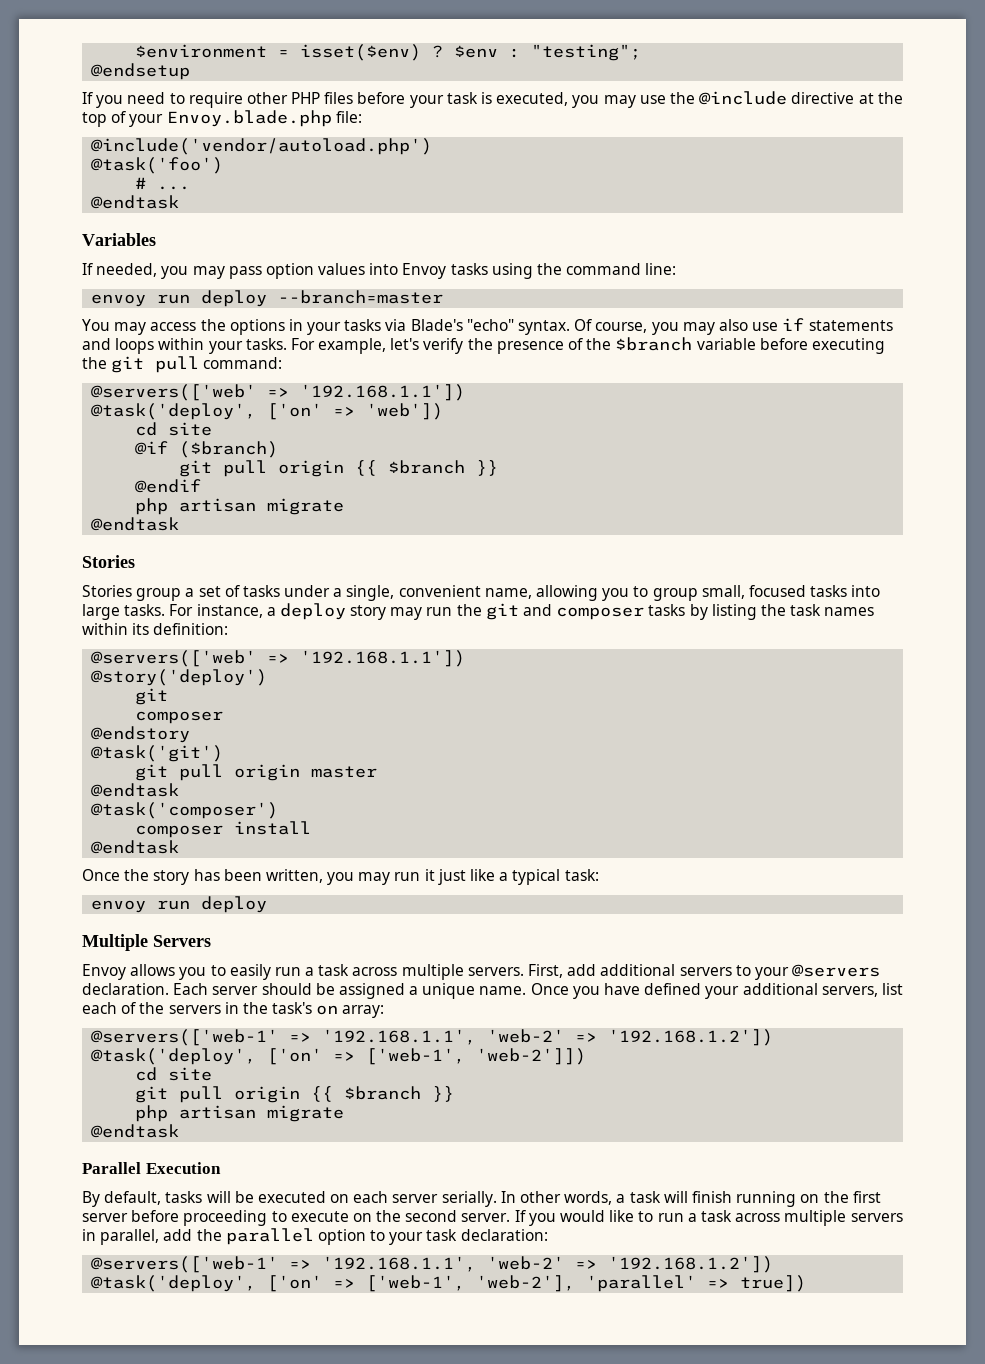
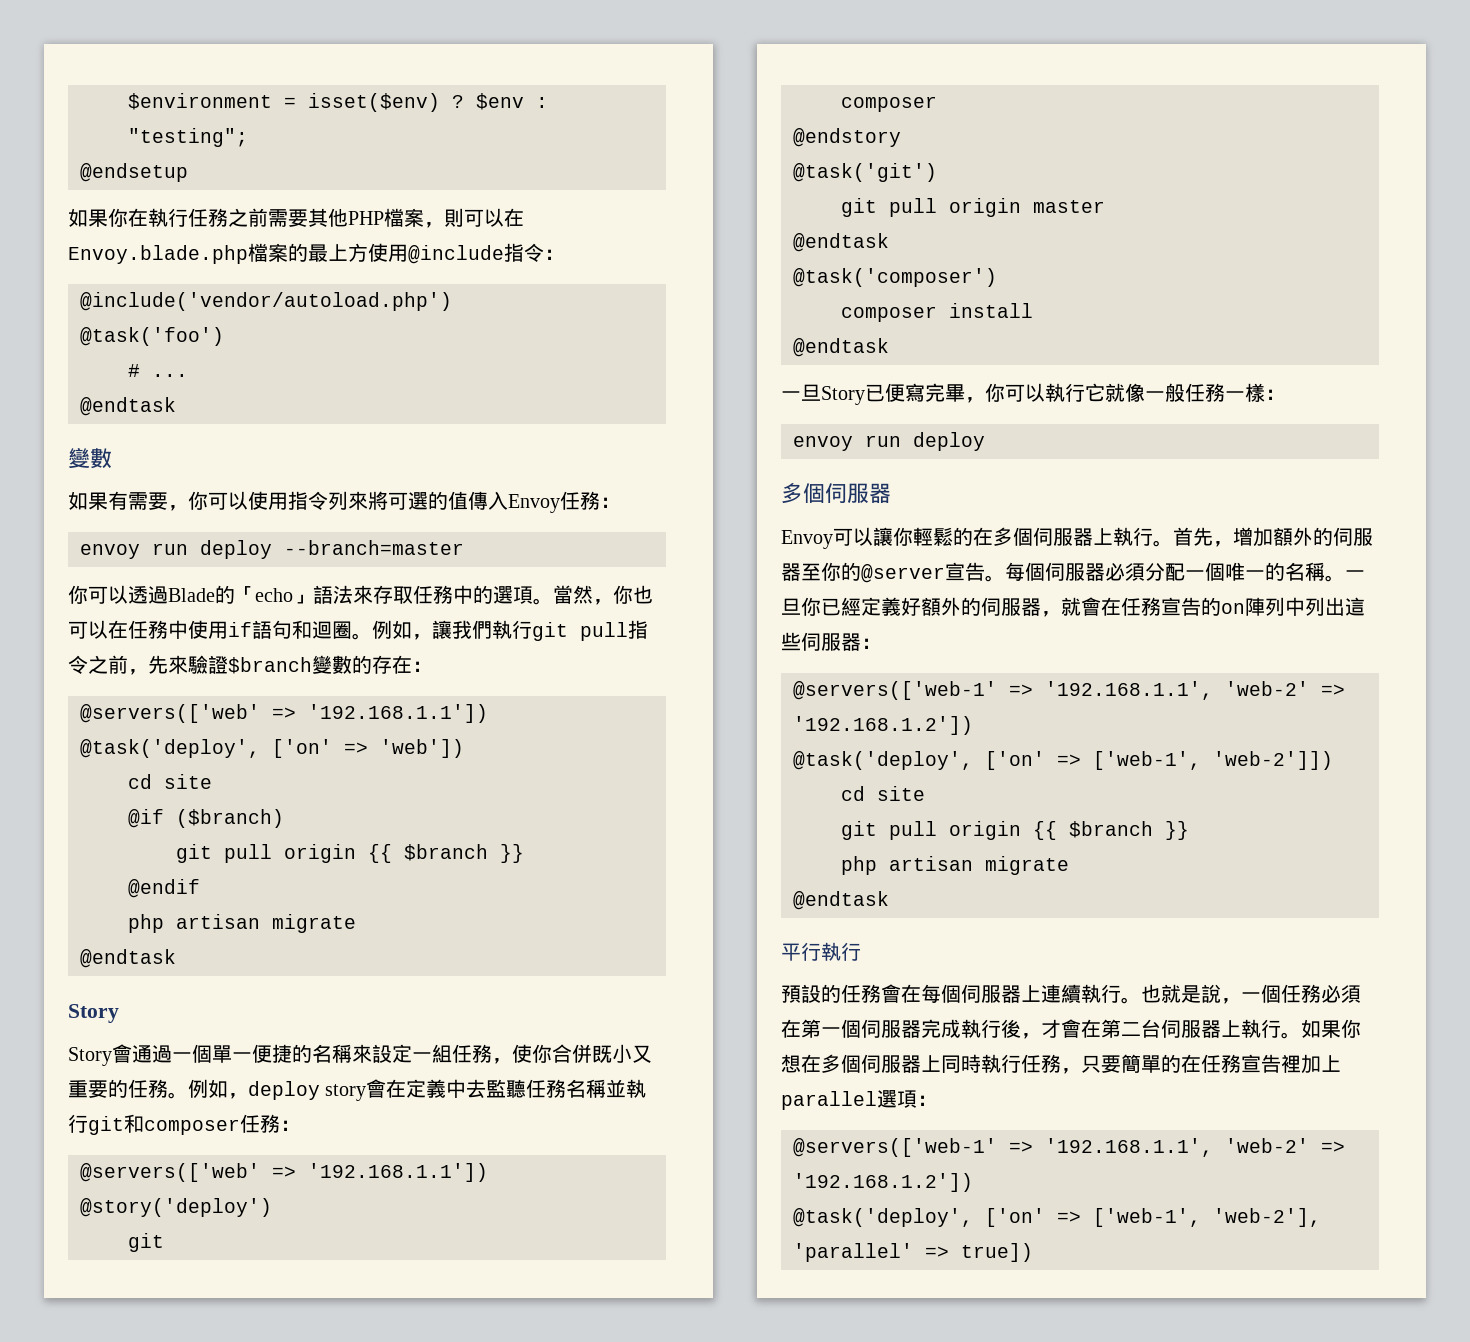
[82,91,903,108] [82,110,362,127] If you need to require other PHP files before your task is executed, you may use the @include directive at the top of your Envoy.blade.php file: -> [68,208,524,228] [68,243,564,264] 如果你在執行任務之前需要其他PHP檔案，則可以在Envoy.blade.php檔案的最上方使用@include指令：
[82,233,156,246] [82,263,677,279] [91,290,444,307] [82,318,893,335] [82,337,885,354] [82,356,283,373] Variables // If needed, you may pass option values into Envoy tasks using the command line: // envoy run deploy --branch=master // You may access the options in your tasks via Blade's "echo" syntax. Of course, you may also use if statements and loops within your tasks. For example, let's verify the presence of the $branch variable before executing the git pull command: -> [68,447,112,469] [68,491,620,513] [80,540,464,559] [68,585,653,605] [68,620,648,641] [68,655,432,675] 變數 // 如果有需要，你可以使用指令列來將可選的值傳入Envoy任務： // envoy run deploy --branch=master // 你可以透過Blade的「echo」語法來存取任務中的選項。當然，你也可以在任務中使用if語句和迴圈。例如，讓我們執行git pull指令之前，先來驗證$branch變數的存在：
[82,555,135,568] [82,585,881,601] [82,603,875,620] [82,623,229,635] Stories // Stories group a set of tasks under a single, convenient name, allowing you to group small, focused tasks into large tasks. For instance, a deploy story may run the git and composer tasks by listing the task names within its definition: -> [68,1004,119,1023] [68,1044,652,1066] [68,1079,647,1101] [68,1114,300,1135] Story // Story會通過一個單一便捷的名稱來設定一組任務，使你合併既小又重要的任務。例如，deploy story會在定義中去監聽任務名稱並執行git和composer任務：
[82,869,599,885] Once the story has been written, you may run it just like a typical task: -> [781,383,1285,405] 一旦Story已便寫完畢，你可以執行它就像一般任務一樣：
[82,934,211,951] [82,964,881,980] [82,983,903,999] [82,1002,385,1018] Multiple Servers // Envoy allows you to easily run a task across multiple servers. First, add additional servers to your @servers declaration. Each server should be assigned a unique name. Once you have defined your additional servers, list each of the servers in the task's on array: -> [781,483,891,504] [781,527,1373,549] [781,562,1365,583] [781,597,1365,617] [781,632,881,651] 多個伺服器 // Envoy可以讓你輕鬆的在多個伺服器上執行。首先，增加額外的伺服器至你的@server宣告。每個伺服器必須分配一個唯一的名稱。一旦你已經定義好額外的伺服器，就會在任務宣告的on陣列中列出這些伺服器：
[82,1162,221,1174] [82,1191,881,1207] [82,1210,903,1226] [82,1228,548,1245] Parallel Execution // By default, tasks will be executed on each server serially. In other words, a task will finish running on the first server before proceeding to execute on the second server. If you would like to run a task across multiple servers in parallel, add the parallel option to your task declaration: -> [781,942,861,961] [781,984,1361,1004] [781,1019,1361,1039] [781,1054,1341,1074] [781,1090,937,1110] 平行執行 // 預設的任務會在每個伺服器上連續執行。也就是說，一個任務必須在第一個伺服器完成執行後，才會在第二台伺服器上執行。如果你想在多個伺服器上同時執行任務，只要簡單的在任務宣告裡加上parallel選項：

